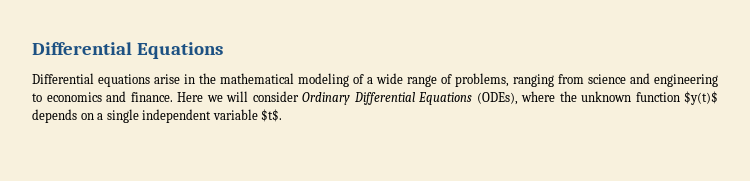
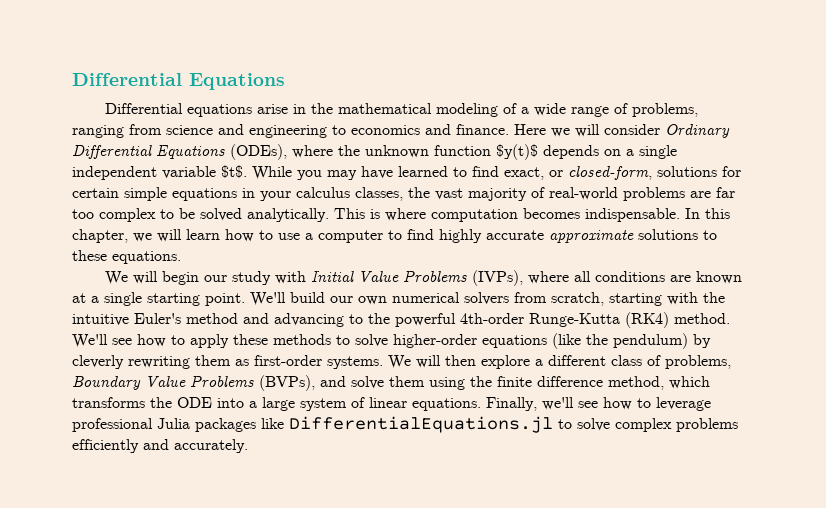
(283, 115) none -> [252,166,741,180] [72,187,735,201] [72,208,730,222] [72,229,717,243] [72,250,181,264] [105,270,743,286] [72,292,725,306] [72,312,730,328] [72,333,711,349] [72,355,731,369] [72,375,710,391] [72,397,711,411] [72,416,738,433] [72,439,248,453] While you may have learned to find exact, or closed-form, solutions for certain simple equations in your calculus classes, the vast majority of real-world problems are far too complex to be solved analytically. This is where computation becomes indispensable. In this chapter, we will learn how to use a computer to find highly accurate approximate solutions to these equations. // We will begin our study with Initial Value Problems (IVPs), where all conditions are known at a single starting point. We'll build our own numerical solvers from scratch, starting with the intuitive Euler's method and advancing to the powerful 4th-order Runge-Kutta (RK4) method. We'll see how to apply these methods to solve higher-order equations (like the pendulum) by cleverly rewriting them as first-order systems. We will then explore a different class of problems, Boundary Value Problems (BVPs), and solve them using the finite difference method, which transforms the ODE into a large system of linear equations. Finally, we'll see how to leverage professional Julia packages like DifferentialEquations.jl to solve complex problems efficiently and accurately.

